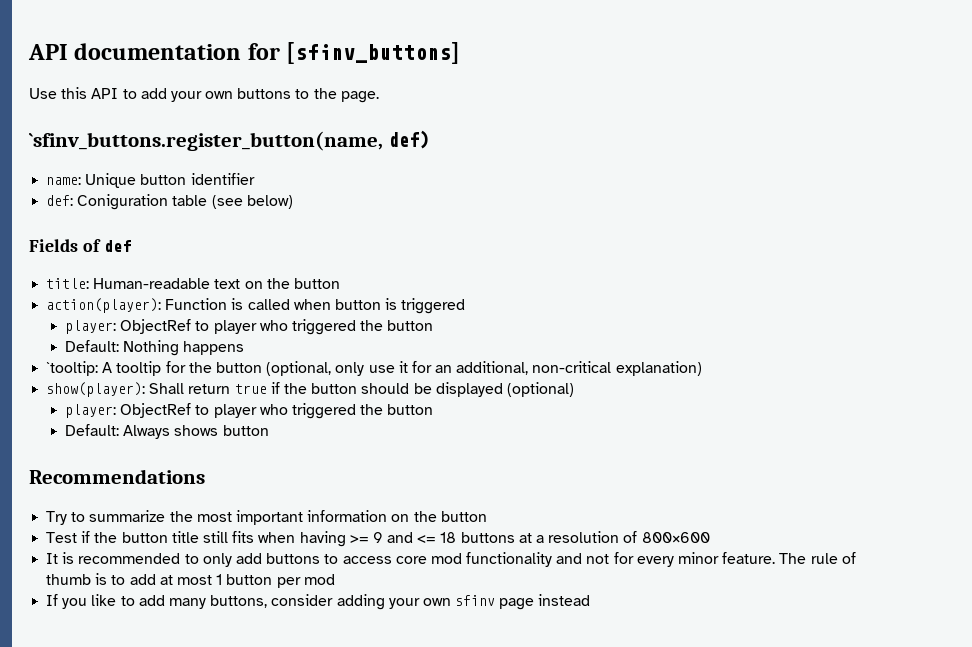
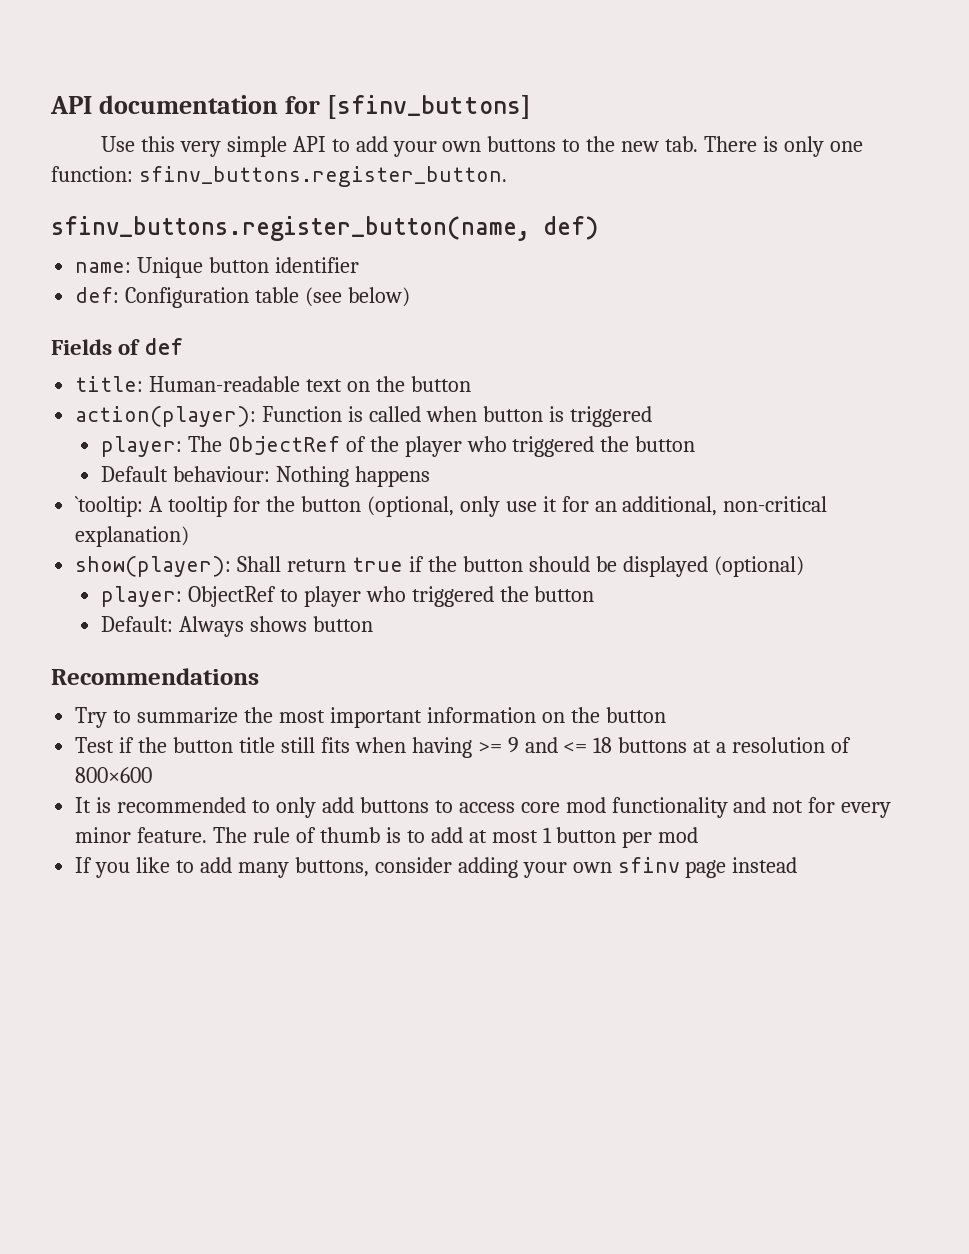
(88, 93) none -> [179,136,287,157] very simple
[340,91,379,103] [29,131,383,151] page. // `sfinv_buttons.register_button(name, -> [621,136,863,157] [51,166,507,187] [51,216,530,241] new tab. There is only one function: sfinv_buttons.register_button. // sfinv_buttons.register_button(name,
[77,194,169,210] Coniguration -> [125,287,250,308] Configuration
[120,319,434,335] [64,340,119,352] ObjectRef to player who triggered the button // Default: -> [187,436,696,457] [100,466,270,482] The ObjectRef of the player who triggered the button // Default behaviour:

